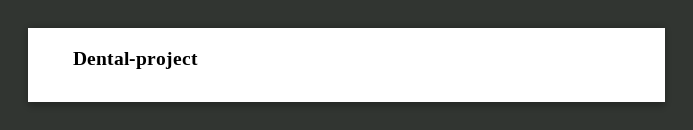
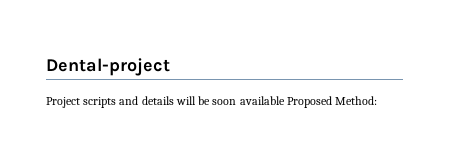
(198, 60) none -> [46,96,378,108] // Project scripts and details will be soon available Proposed Method:

